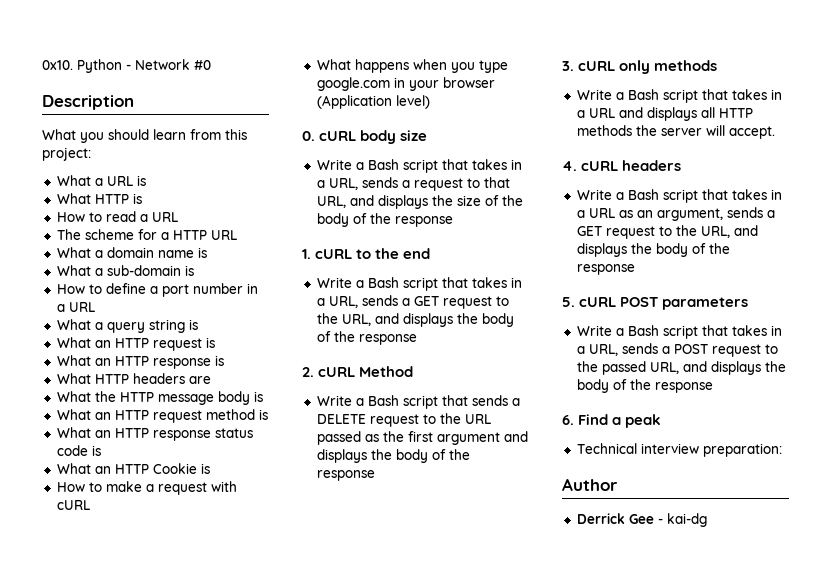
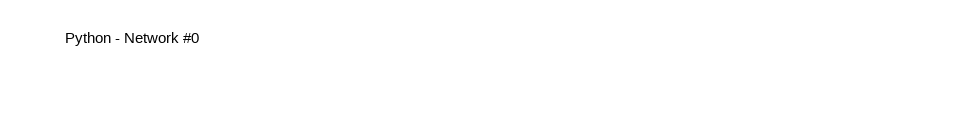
[42,60,73,70] 0x10. -> (65, 39) none
[42,95,134,110] [42,129,247,143] [42,147,91,161] [56,175,146,186] [56,193,142,204] [56,211,178,222] [56,229,237,240] [56,247,207,258] [56,265,194,276] [56,283,258,297] [56,302,95,312] [56,319,198,333] [56,337,215,351] [56,355,224,369] [56,373,211,384] [56,391,263,405] [56,409,268,423] [56,427,253,441] [56,445,101,456] [56,463,210,474] [56,481,237,495] [56,500,90,510] [316,59,508,73] [316,77,495,91] [316,95,430,109] [302,130,428,144] [316,159,522,173] [316,177,510,191] [316,195,523,209] [316,213,453,227] [302,248,431,259] [316,277,522,291] [316,295,509,309] [316,313,514,327] [316,331,417,345] [302,366,414,377] [316,395,520,409] [316,413,491,427] [316,431,528,445] [316,449,470,463] [316,470,375,481] [562,60,718,74] [576,89,782,103] [576,107,753,121] [576,125,775,139] [562,160,682,171] [576,189,782,203] [576,207,775,221] [576,225,758,239] [576,243,730,257] [576,264,635,275] [562,297,749,310] [576,325,782,339] [576,343,778,357] [576,361,786,375] [576,379,713,393] [562,414,662,428] [576,443,782,457] [562,478,618,491] [576,513,707,527] // Description // What you should learn from this project: // What a URL is // What HTTP is // How to read a URL // The scheme for a HTTP URL // What a domain name is // What a sub-domain is // How to define a port number in a URL // What a query string is // What an HTTP request is // What an HTTP response is // What HTTP headers are // What the HTTP message body is // What an HTTP request method is // What an HTTP response status code is // What an HTTP Cookie is // How to make a request with cURL // What happens when you type google.com in your browser (Application level) // 0. cURL body size // Write a Bash script that takes in a URL, sends a request to that URL, and displays the size of the body of the response // 1. cURL to the end // Write a Bash script that takes in a URL, sends a GET request to the URL, and displays the body of the response // 2. cURL Method // Write a Bash script that sends a DELETE request to the URL passed as the first argument and displays the body of the response // 3. cURL only methods // Write a Bash script that takes in a URL and displays all HTTP methods the server will accept. // 4. cURL headers // Write a Bash script that takes in a URL as an argument, sends a GET request to the URL, and displays the body of the response // 5. cURL POST parameters // Write a Bash script that takes in a URL, sends a POST request to the passed URL, and displays the body of the response // 6. Find a peak // Technical interview preparation: // Author // Derrick Gee - kai-dg -> (200, 38) none

